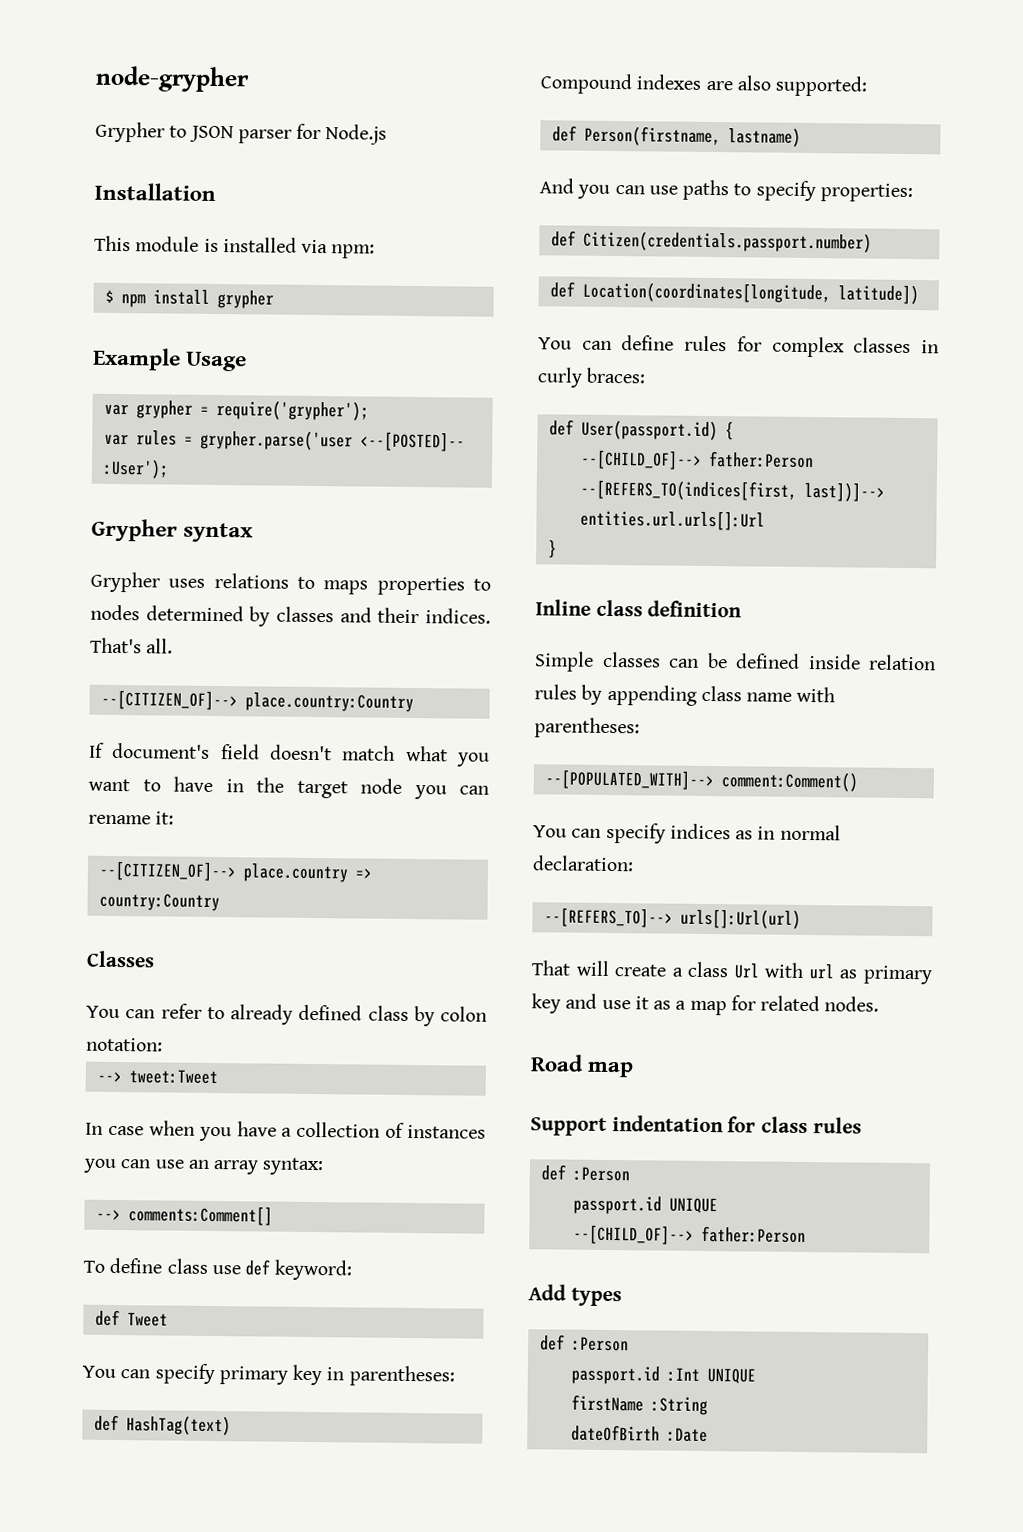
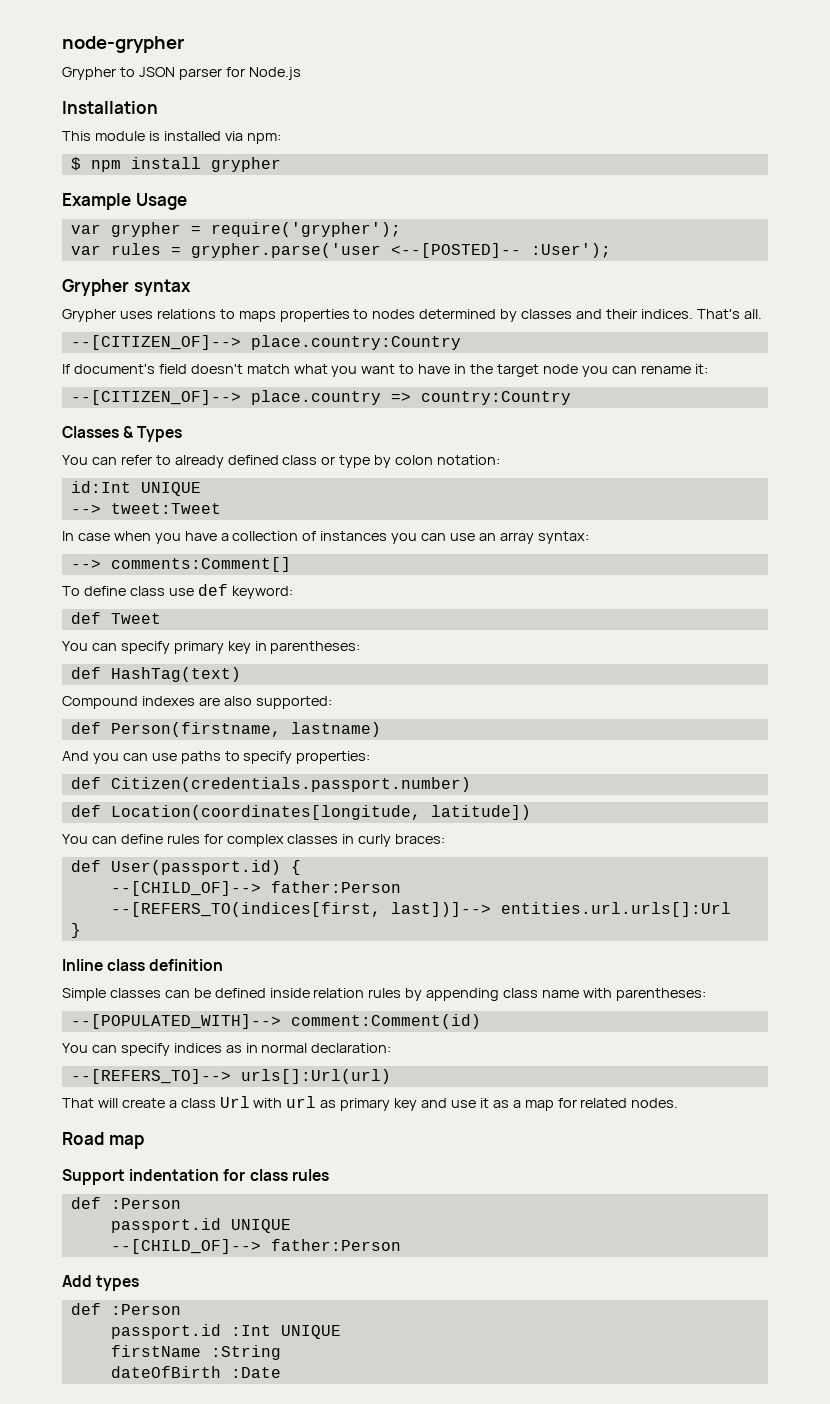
(155, 959) none -> [123,426,183,442] & Types
(409, 1013) none -> [321,455,371,468] or type
(163, 1044) none -> [70,481,201,496] // id:Int UNIQUE
[720,771,858,792] comment:Comment() -> [290,1014,481,1029] comment:Comment(id)

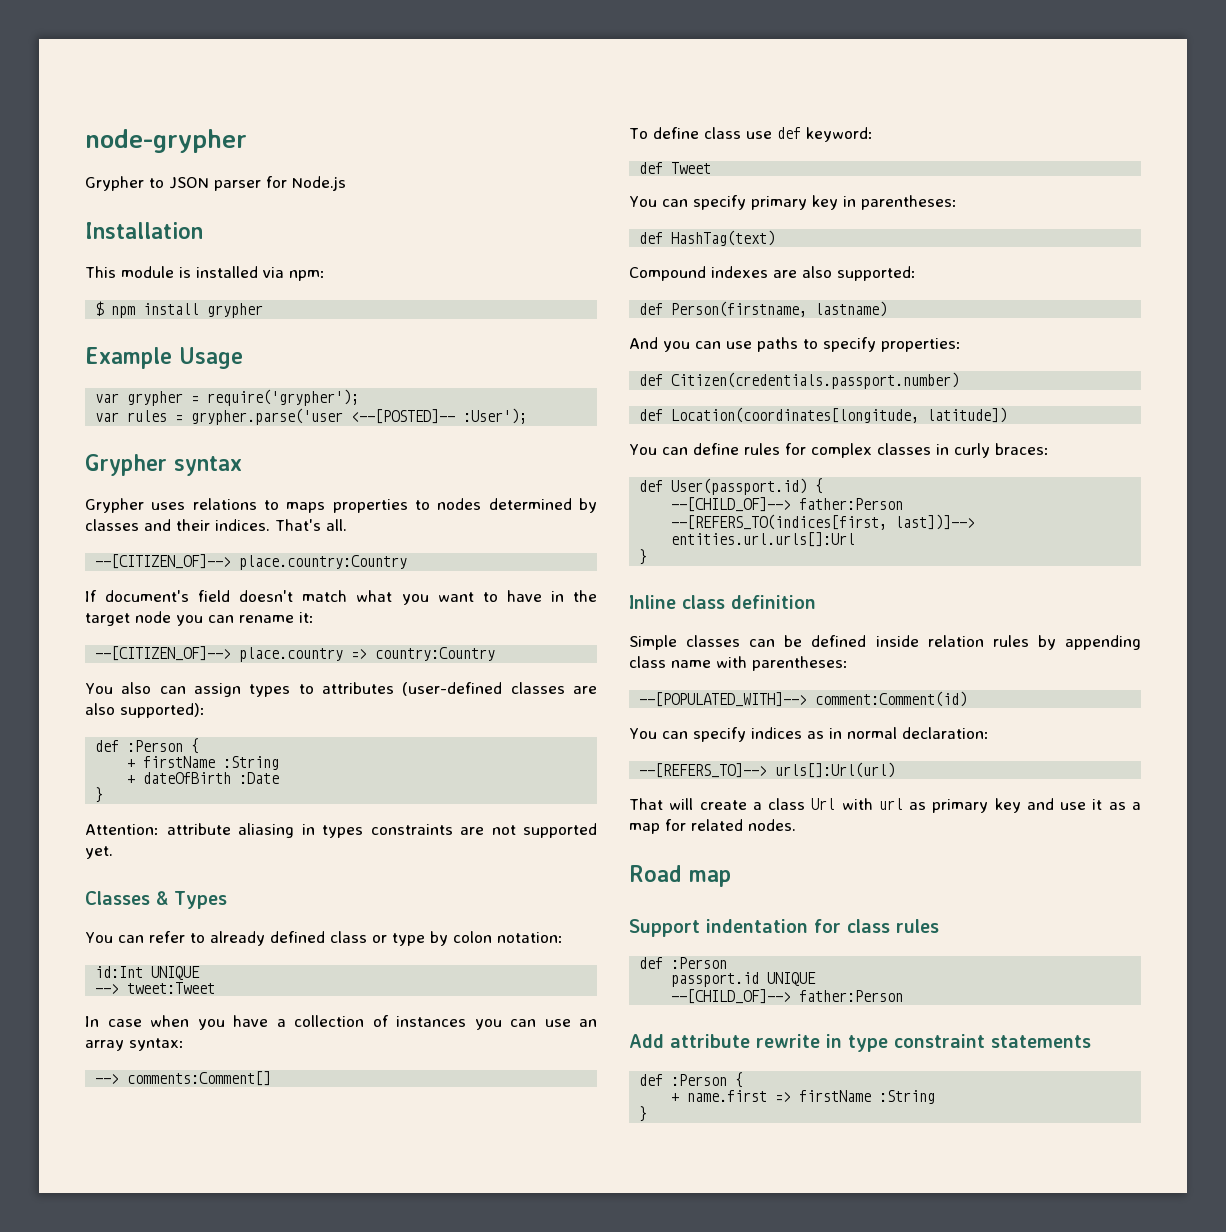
(571, 398) none -> [85,682,597,697] [85,703,205,718] [95,738,200,754] [127,756,280,770] [127,772,280,784] [95,787,104,803] [85,823,597,838] [85,846,113,859] // You also can assign types to attributes (user-defined classes are also supported): // def :Person { // + firstName :String // + dateOfBirth :Date // } // Attention: attribute aliasing in types constraints are not supported yet.
[96,1275,140,1291] [70,1303,181,1315] [110,1324,341,1339] [110,1345,281,1360] [110,1366,281,1378] types // def :Person // passport.id :Int UNIQUE // firstName :String // dateOfBirth :Date -> [670,1034,1091,1052] [639,1072,744,1088] [671,1090,936,1104] [639,1106,648,1122] attribute rewrite in type constraint statements // def :Person { // + name.first => firstName :String // }

